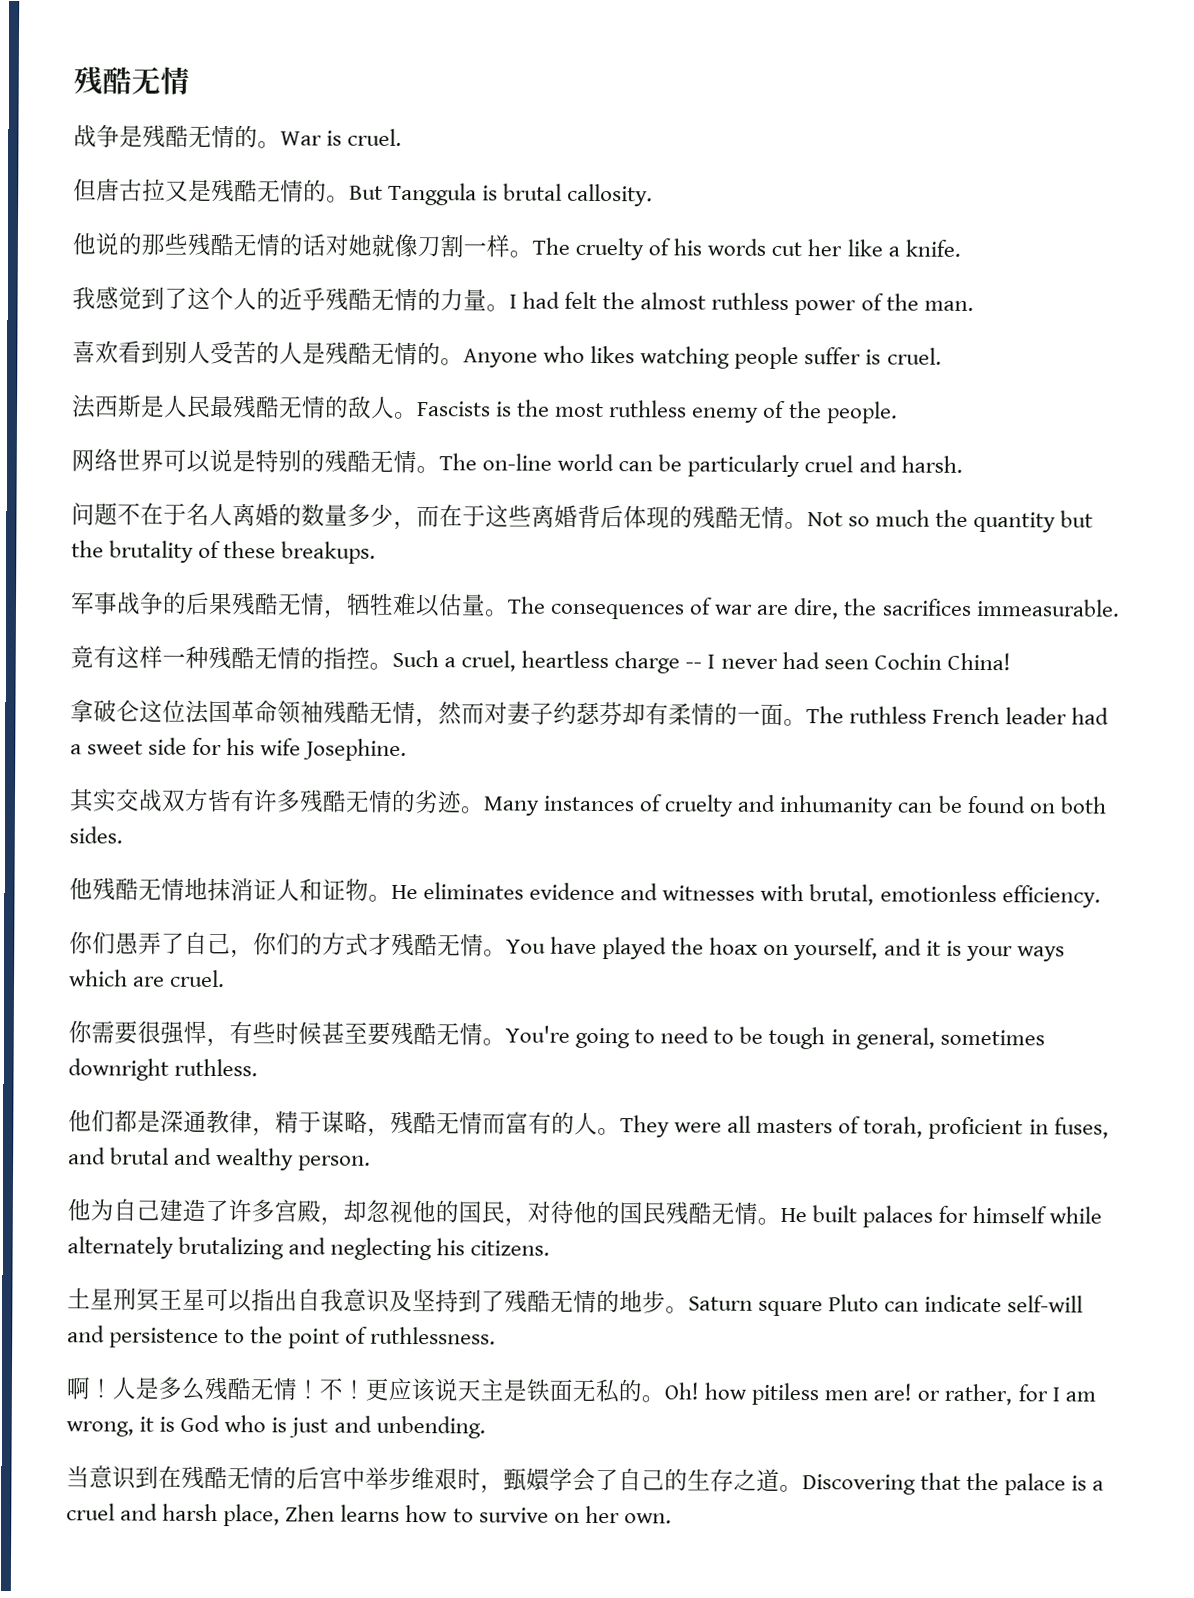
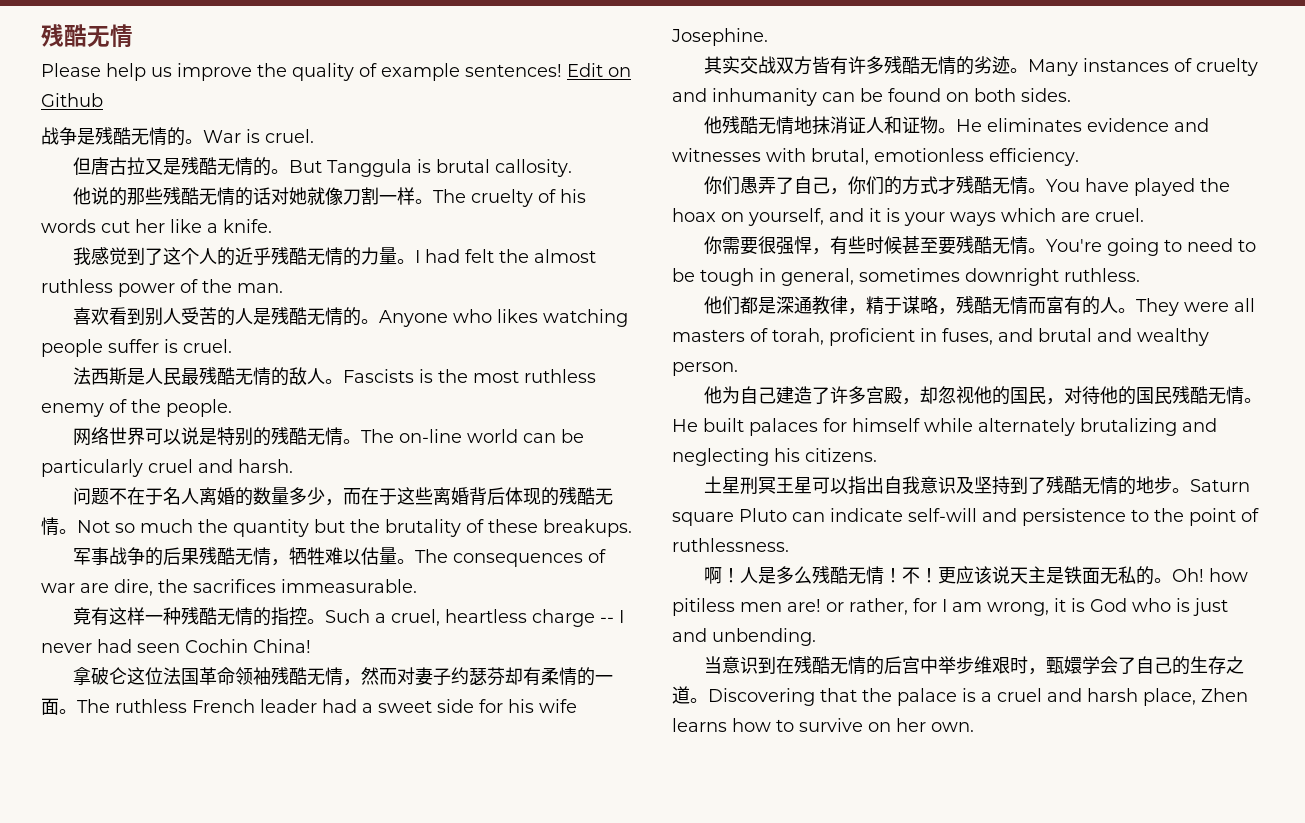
[73,66,190,96] 残酷无情 -> [41,23,133,48] [41,63,631,81] [41,93,103,107] 残酷无情 // Please help us improve the quality of example sentences! Edit on Github

